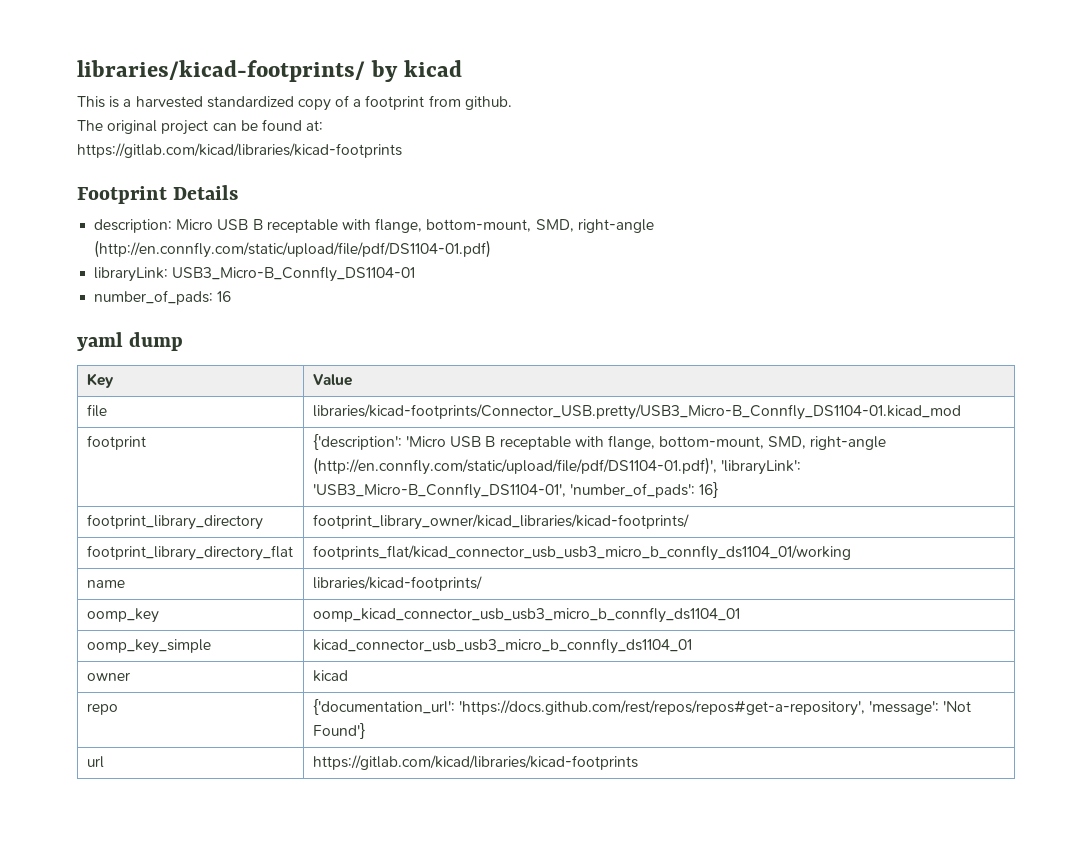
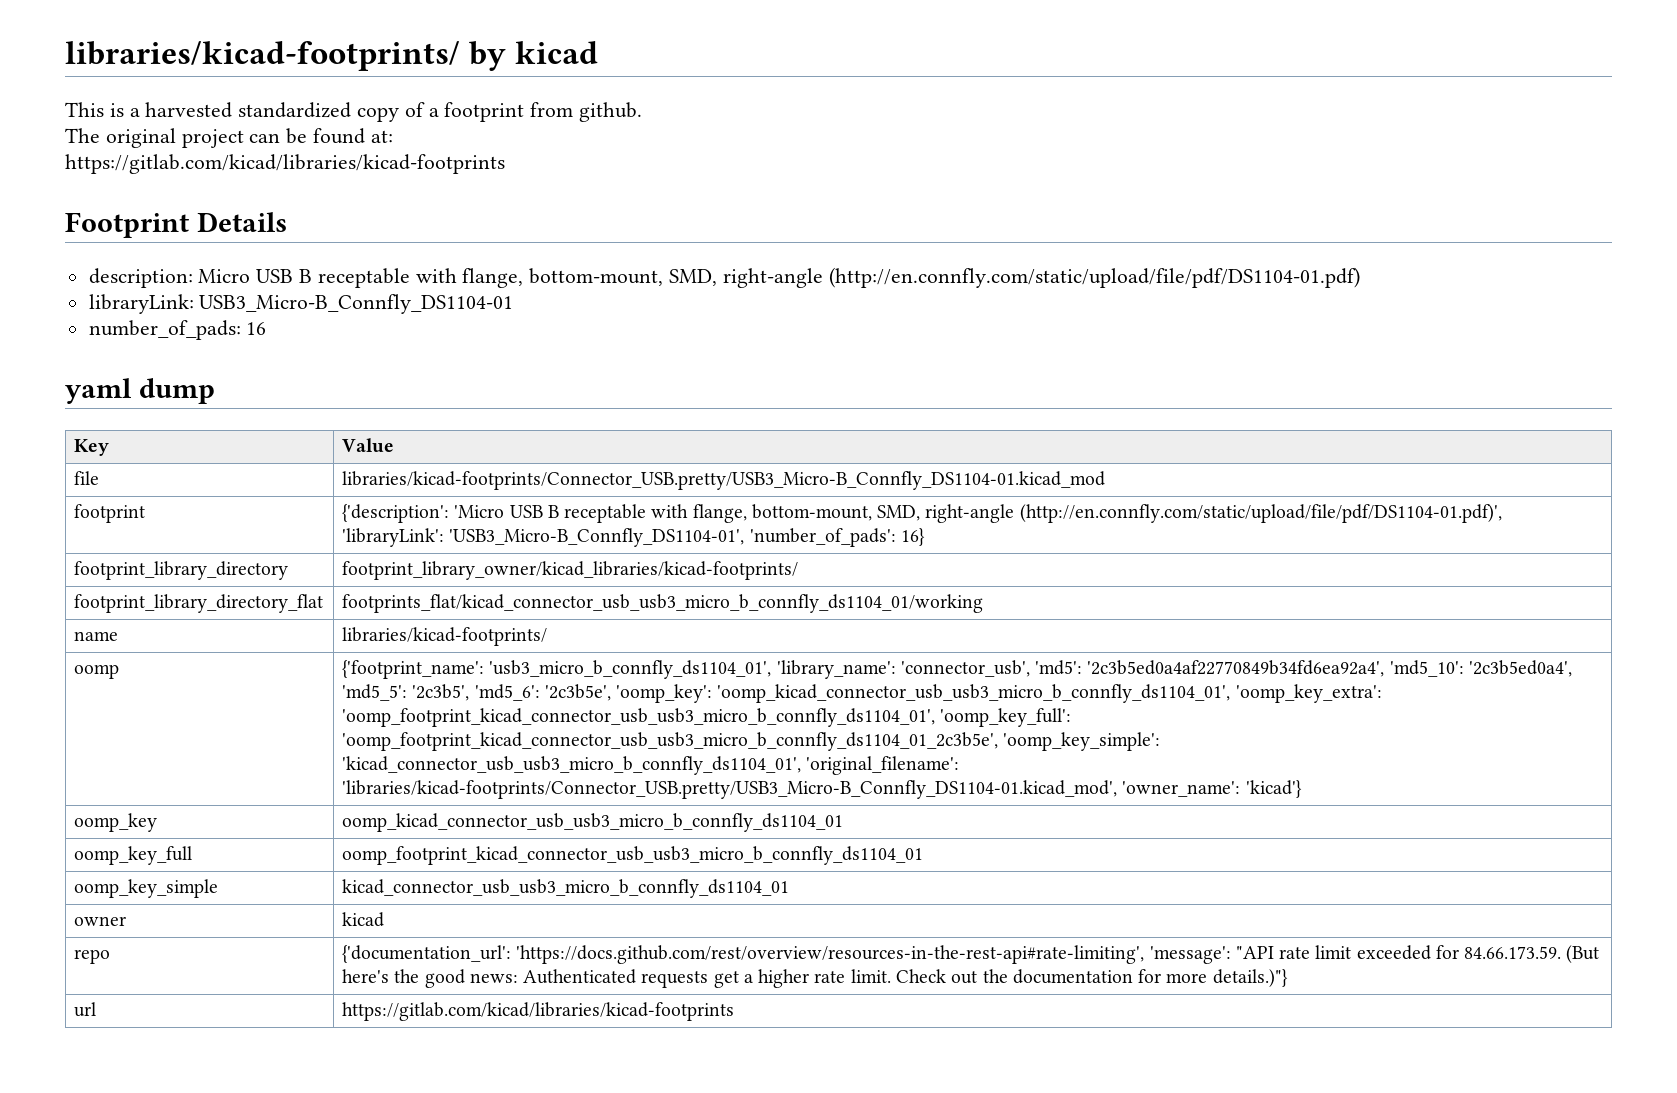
(482, 583) none -> [74,664,120,679] [342,660,1572,679] [342,684,1382,703] [342,708,1072,727] [342,732,1161,751] [342,756,960,775] [342,780,1302,799] // oomp | {'footprint_name': 'usb3_micro_b_connfly_ds1104_01', 'library_name': 'connector_usb', 'md5': '2c3b5ed0a4af22770849b34fd6ea92a4', 'md5_10': '2c3b5ed0a4', 'md5_5': '2c3b5', 'md5_6': '2c3b5e', 'oomp_key': 'oomp_kicad_connector_usb_usb3_micro_b_connfly_ds1104_01', 'oomp_key_extra': 'oomp_footprint_kicad_connector_usb_usb3_micro_b_connfly_ds1104_01', 'oomp_key_full': 'oomp_footprint_kicad_connector_usb_usb3_micro_b_connfly_ds1104_01_2c3b5e', 'oomp_key_simple': 'kicad_connector_usb_usb3_micro_b_connfly_ds1104_01', 'original_filename': 'libraries/kicad-footprints/Connector_USB.pretty/USB3_Micro-B_Connfly_DS1104-01.kicad_mod', 'owner_name': 'kicad'}
(740, 615) none -> [74,846,193,865] [342,846,924,865] // oomp_key_full | oomp_footprint_kicad_connector_usb_usb3_micro_b_connfly_ds1104_01
[458,700,972,716] [312,723,365,739] 'https://docs.github.com/rest/repos/repos#get-a-repository', 'message': 'Not Found'} -> [516,945,1600,964] [342,969,1288,988] 'https://docs.github.com/rest/overview/resources-in-the-rest-api#rate-limiting', 'message': "API rate limit exceeded for 84.66.173.59. (But here's the good news: Authenticated requests get a higher rate limit. Check out the documentation for more details.)"}

